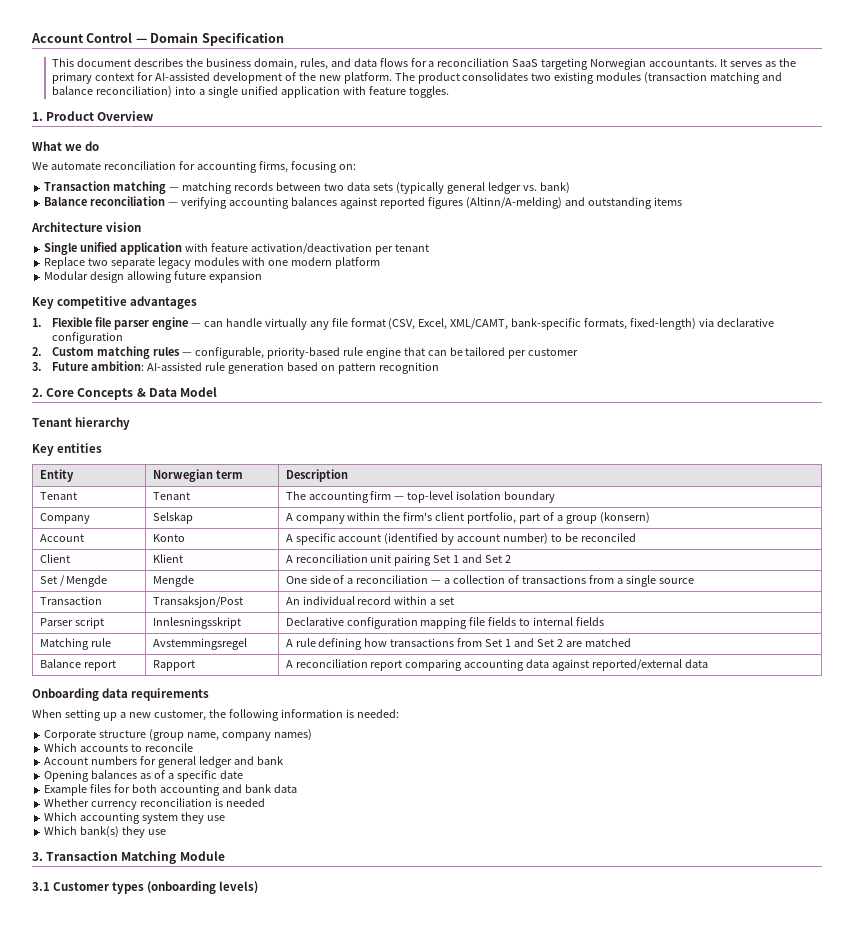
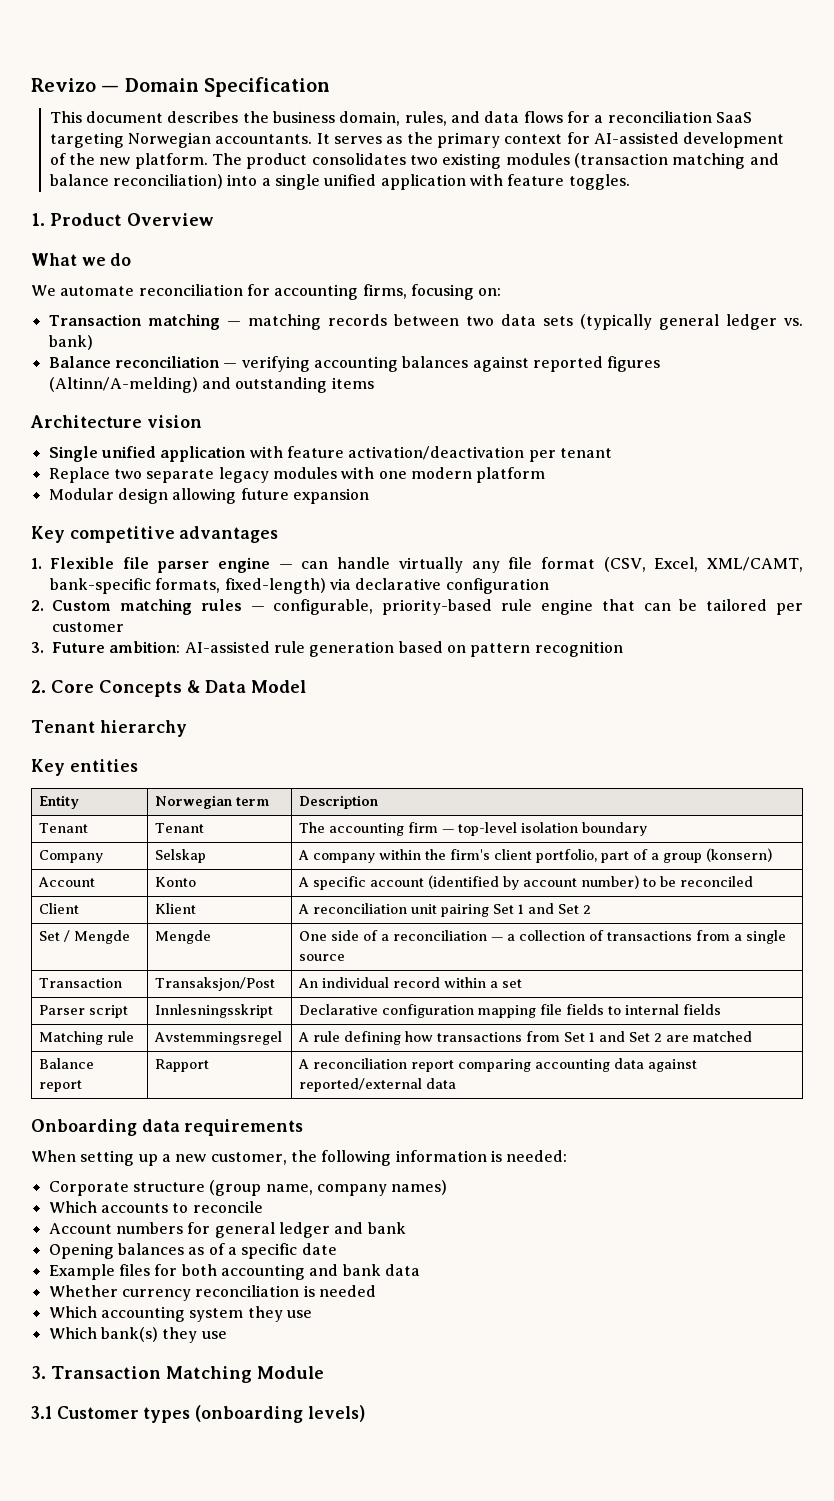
[31,32,133,43] Account Control -> [31,78,96,92] Revizo

